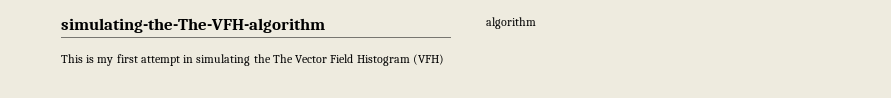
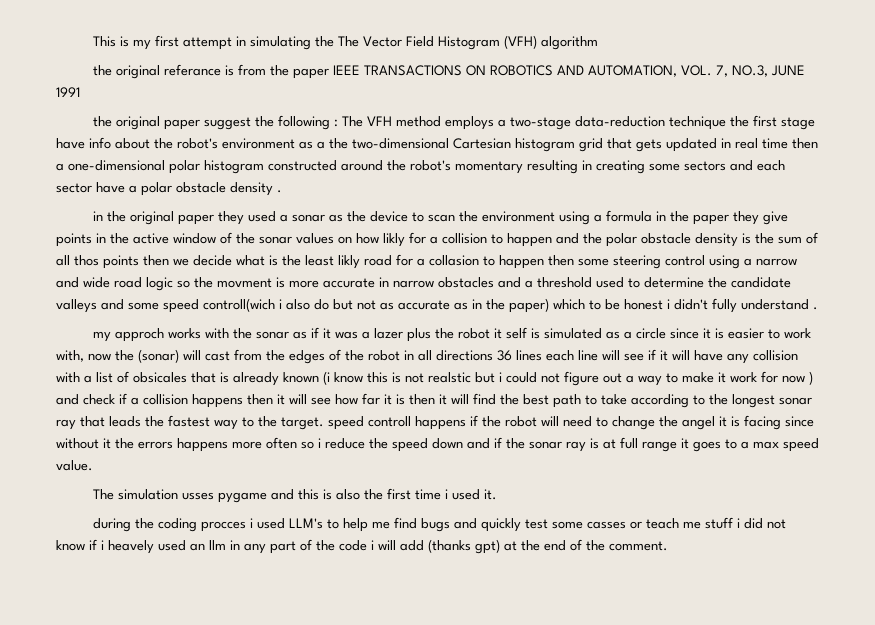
[61,18,325,33] simulating-the-The-VFH-algorithm // -> (93, 41) none
(536, 23) none -> [93,64,806,79] [56,87,80,97] [93,115,816,130] [56,137,818,152] [56,160,785,174] [56,182,282,196] [93,210,789,225] [56,232,818,247] [56,254,797,269] [56,277,791,291] [56,298,818,313] [93,327,812,342] [56,349,798,364] [56,371,813,386] [56,393,812,408] [56,415,814,430] [56,437,819,452] [56,460,93,471] [93,488,498,503] [93,517,787,532] [56,539,668,554] // the original referance is from the paper IEEE TRANSACTIONS ON ROBOTICS AND AUTOMATION, VOL. 7, NO.3, JUNE 1991 // the original paper suggest the following : The VFH method employs a two-stage data-reduction technique the first stage have info about the robot's environment as a the two-dimensional Cartesian histogram grid that gets updated in real time then a one-dimensional polar histogram constructed around the robot's momentary resulting in creating some sectors and each sector have a polar obstacle density . // in the original paper they used a sonar as the device to scan the environment using a formula in the paper they give points in the active window of the sonar values on how likly for a collision to happen and the polar obstacle density is the sum of all thos points then we decide what is the least likly road for a collasion to happen then some steering control using a narrow and wide road logic so the movment is more accurate in narrow obstacles and a threshold used to determine the candidate valleys and some speed controll(wich i also do but not as accurate as in the paper) which to be honest i didn't fully understand . // my approch works with the sonar as if it was a lazer plus the robot it self is simulated as a circle since it is easier to work with, now the (sonar) will cast from the edges of the robot in all directions 36 lines each line will see if it will have any collision with a list of obsicales that is already known (i know this is not realstic but i could not figure out a way to make it work for now ) and check if a collision happens then it will see how far it is then it will find the best path to take according to the longest sonar ray that leads the fastest way to the target. speed controll happens if the robot will need to change the angel it is facing since without it the errors happens more often so i reduce the speed down and if the sonar ray is at full range it goes to a max speed value. // The simulation usses pygame and this is also the first time i used it. // during the coding procces i used LLM's to help me find bugs and quickly test some casses or teach me stuff i did not know if i heavely used an llm in any part of the code i will add (thanks gpt) at the end of the comment.

